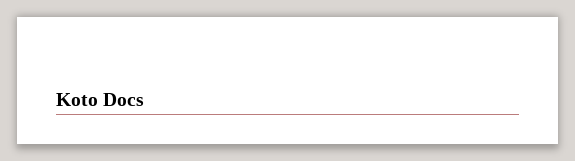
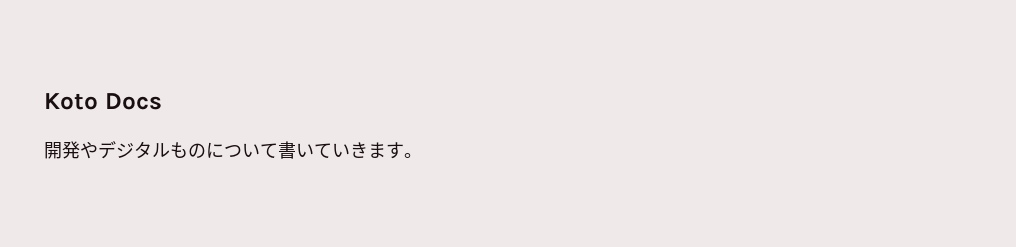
(145, 99) none -> [44,141,422,159] // 開発やデジタルものについて書いていきます。

